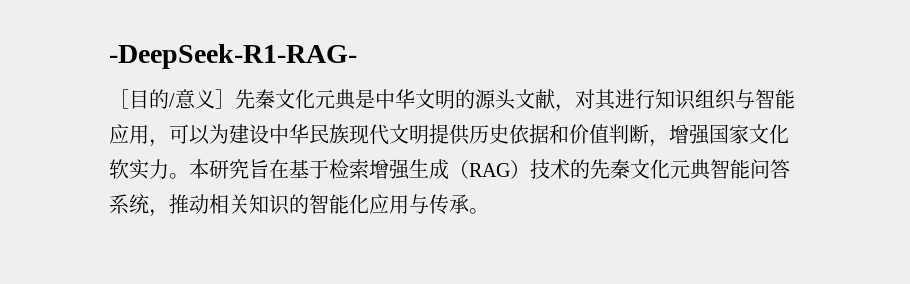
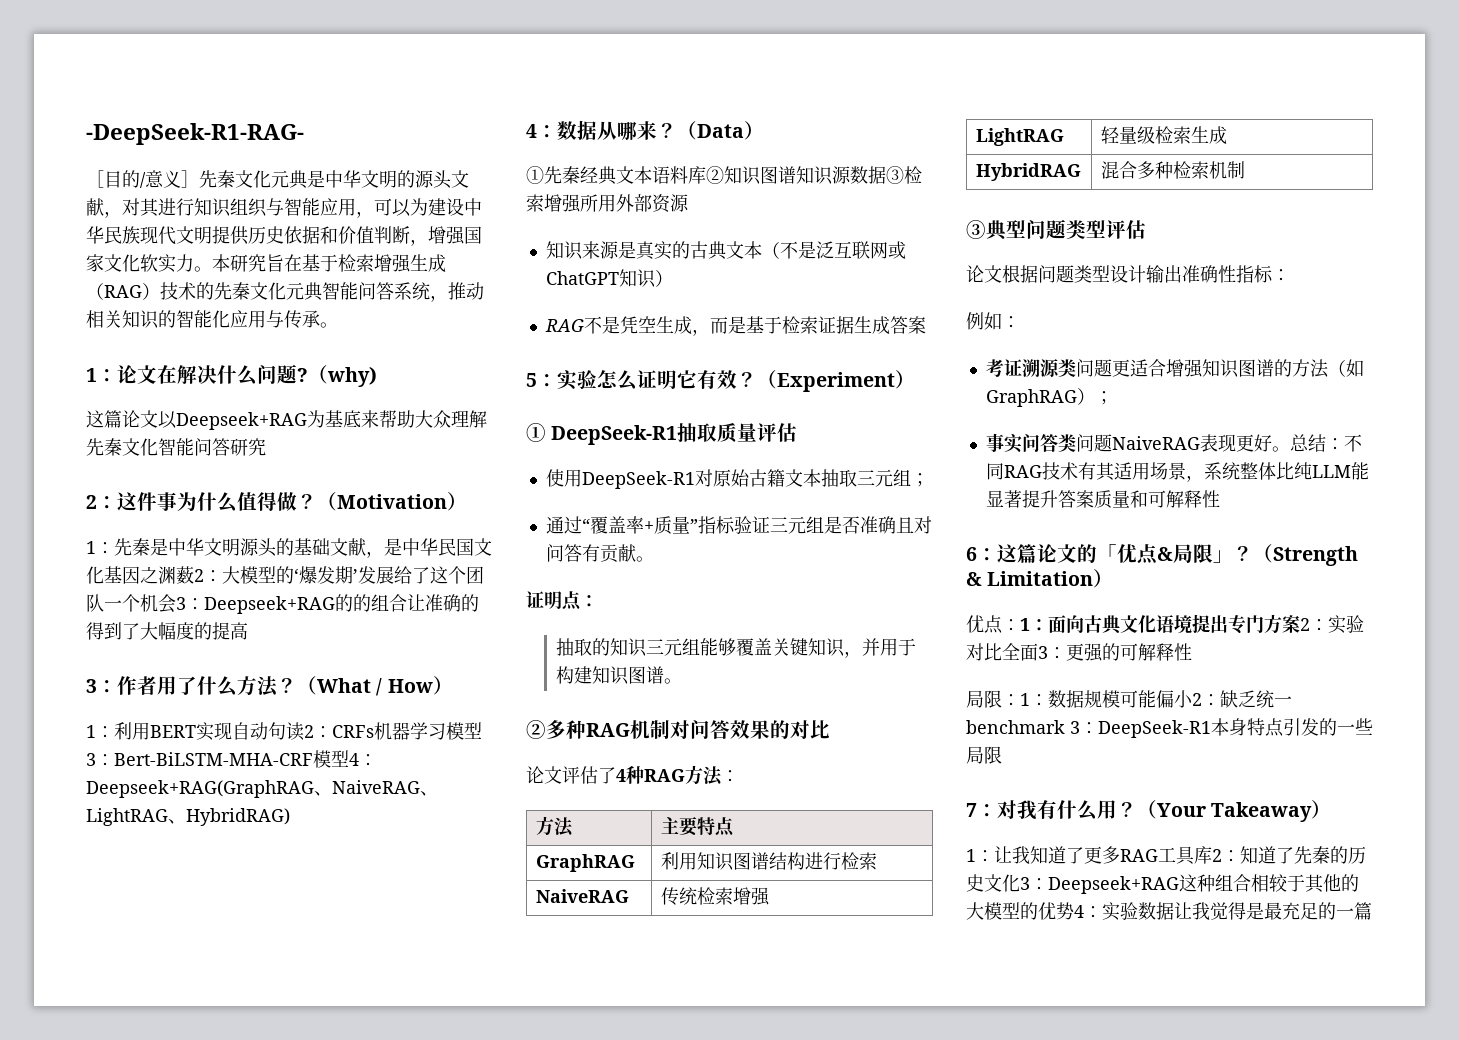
(489, 211) none -> [86,364,377,387] [86,410,487,430] [86,438,266,456] [86,492,467,512] [86,538,492,558] [86,566,484,584] [86,594,479,614] [86,622,248,640] [86,676,453,697] [86,722,482,741] [86,750,377,768] [86,780,438,798] [86,808,290,826] [526,120,764,140] [526,166,922,185] [526,194,689,213] [545,241,906,260] [545,269,673,288] [544,316,926,336] [526,370,915,392] [526,423,798,445] [545,469,929,489] [545,516,932,535] [545,544,654,563] [526,591,598,611] [556,638,917,658] [556,666,683,685] [526,720,830,739] [526,765,739,786] [535,816,574,837] [660,817,735,837] [535,854,635,872] [660,852,877,871] [535,889,629,903] [660,887,770,906] [975,128,1064,146] [1100,126,1227,144] [975,163,1081,181] [1100,161,1245,179] [966,219,1146,241] [966,265,1290,283] [966,312,1020,330] [985,359,1364,378] [985,388,1113,407] [985,433,1362,453] [985,462,1369,482] [985,490,1220,509] [966,544,1358,566] [966,569,1114,588] [966,614,1364,635] [966,643,1192,662] [966,690,1292,708] [966,718,1373,738] [966,746,1002,764] [966,800,1332,822] [966,846,1366,865] [966,874,1359,894] [966,902,1372,921] // 1：论文在解决什么问题?（why) // 这篇论文以Deepseek+RAG为基底来帮助大众理解先秦文化智能问答研究 // 2：这件事为什么值得做？（Motivation） // 1：先秦是中华文明源头的基础文献，是中华民国文化基因之渊薮2：大模型的‘爆发期’发展给了这个团队一个机会3：Deepseek+RAG的的组合让准确的得到了大幅度的提高 // 3：作者用了什么方法？（What / How） // 1：利用BERT实现自动句读2：CRFs机器学习模型3：Bert-BiLSTM-MHA-CRF模型4：Deepseek+RAG(GraphRAG、NaiveRAG、LightRAG、HybridRAG) // 4：数据从哪来？（Data） // ①先秦经典文本语料库②知识图谱知识源数据③检索增强所用外部资源 // 知识来源是真实的古典文本（不是泛互联网或ChatGPT知识） // RAG不是凭空生成，而是基于检索证据生成答案 // 5：实验怎么证明它有效？（Experiment） // ① DeepSeek-R1抽取质量评估 // 使用DeepSeek-R1对原始古籍文本抽取三元组； // 通过“覆盖率+质量”指标验证三元组是否准确且对问答有贡献。 // 证明点： // 抽取的知识三元组能够覆盖关键知识，并用于构建知识图谱。 // ②多种RAG机制对问答效果的对比 // 论文评估了4种RAG方法： // 方法 | 主要特点 // GraphRAG | 利用知识图谱结构进行检索 // NaiveRAG | 传统检索增强 // LightRAG | 轻量级检索生成 // HybridRAG | 混合多种检索机制 // ③典型问题类型评估 // 论文根据问题类型设计输出准确性指标： // 例如： // 考证溯源类问题更适合增强知识图谱的方法（如GraphRAG）； // 事实问答类问题NaiveRAG表现更好。总结：不同RAG技术有其适用场景，系统整体比纯LLM能显著提升答案质量和可解释性 // 6：这篇论文的「优点&局限」？（Strength & Limitation） // 优点：1：面向古典文化语境提出专门方案2：实验对比全面3：更强的可解释性 // 局限：1：数据规模可能偏小2：缺乏统一benchmark 3：DeepSeek-R1本身特点引发的一些局限 // 7：对我有什么用？（Your Takeaway） // 1：让我知道了更多RAG工具库2：知道了先秦的历史文化3：Deepseek+RAG这种组合相较于其他的大模型的优势4：实验数据让我觉得是最充足的一篇

